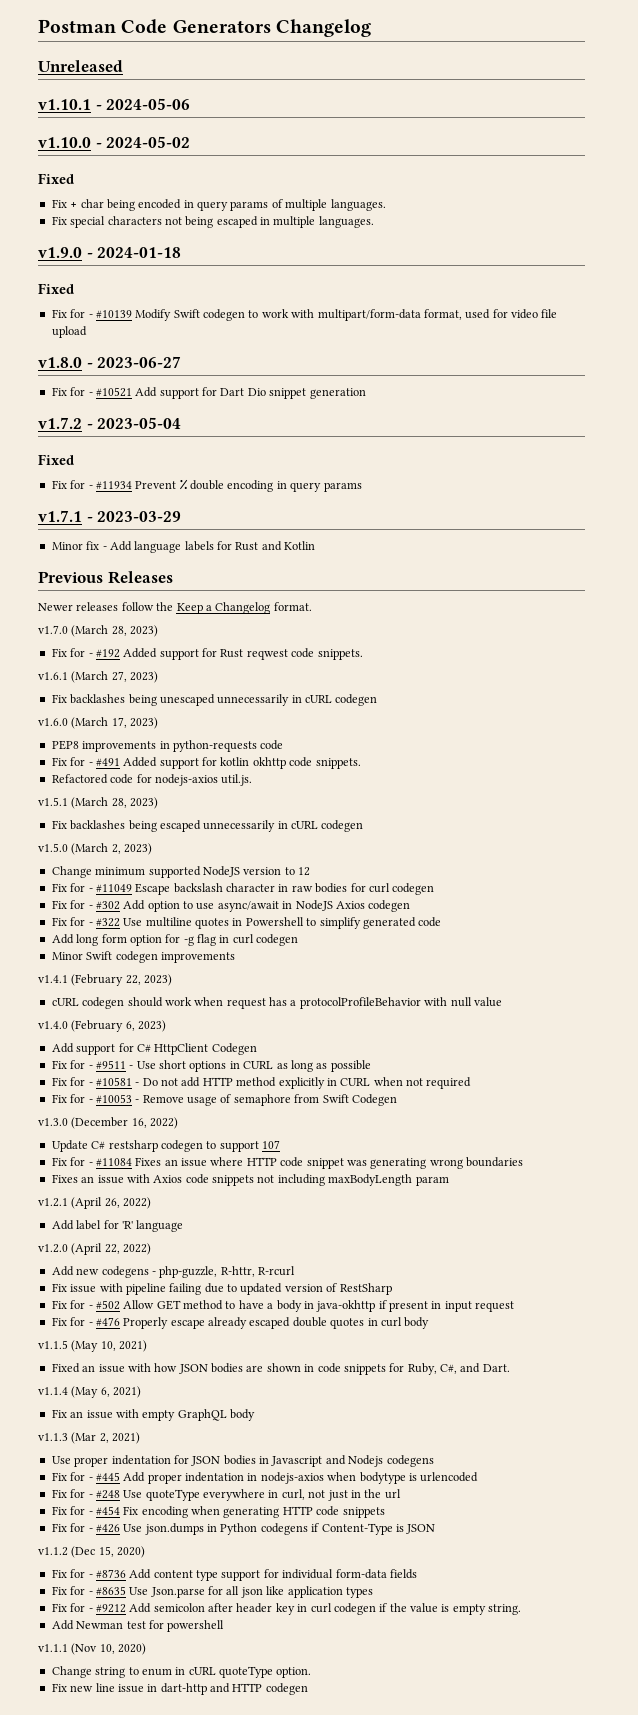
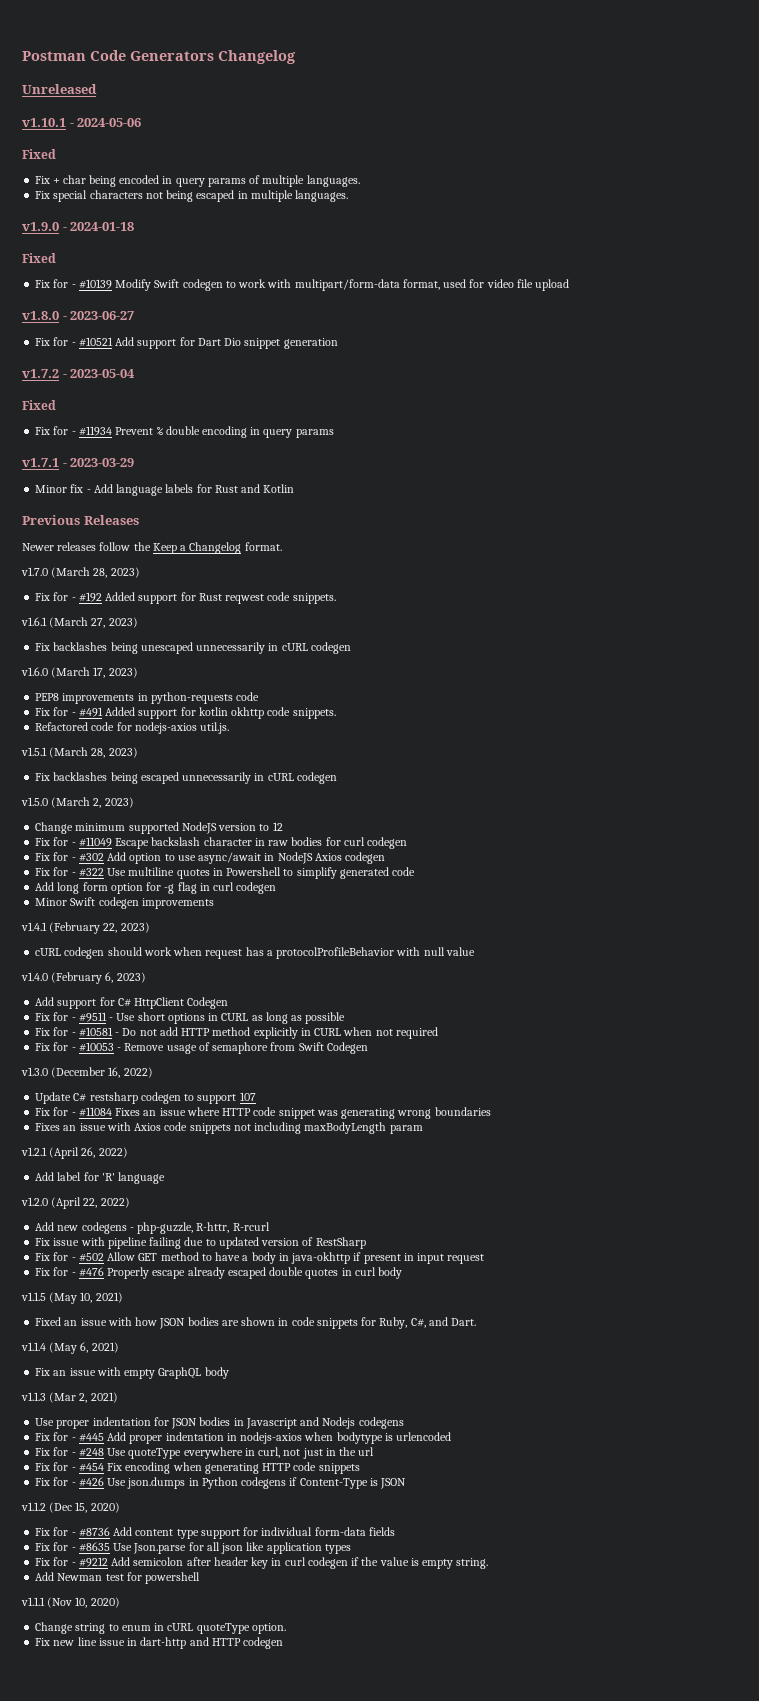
[38,136,191,148] // v1.10.0 - 2024-05-02 -> (142, 122) none

